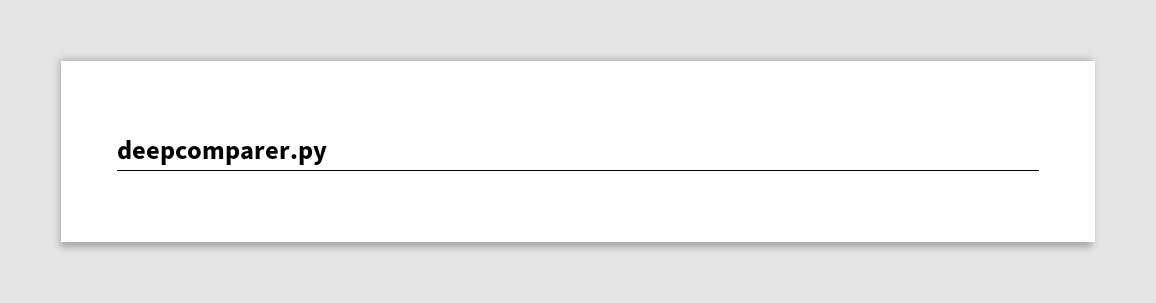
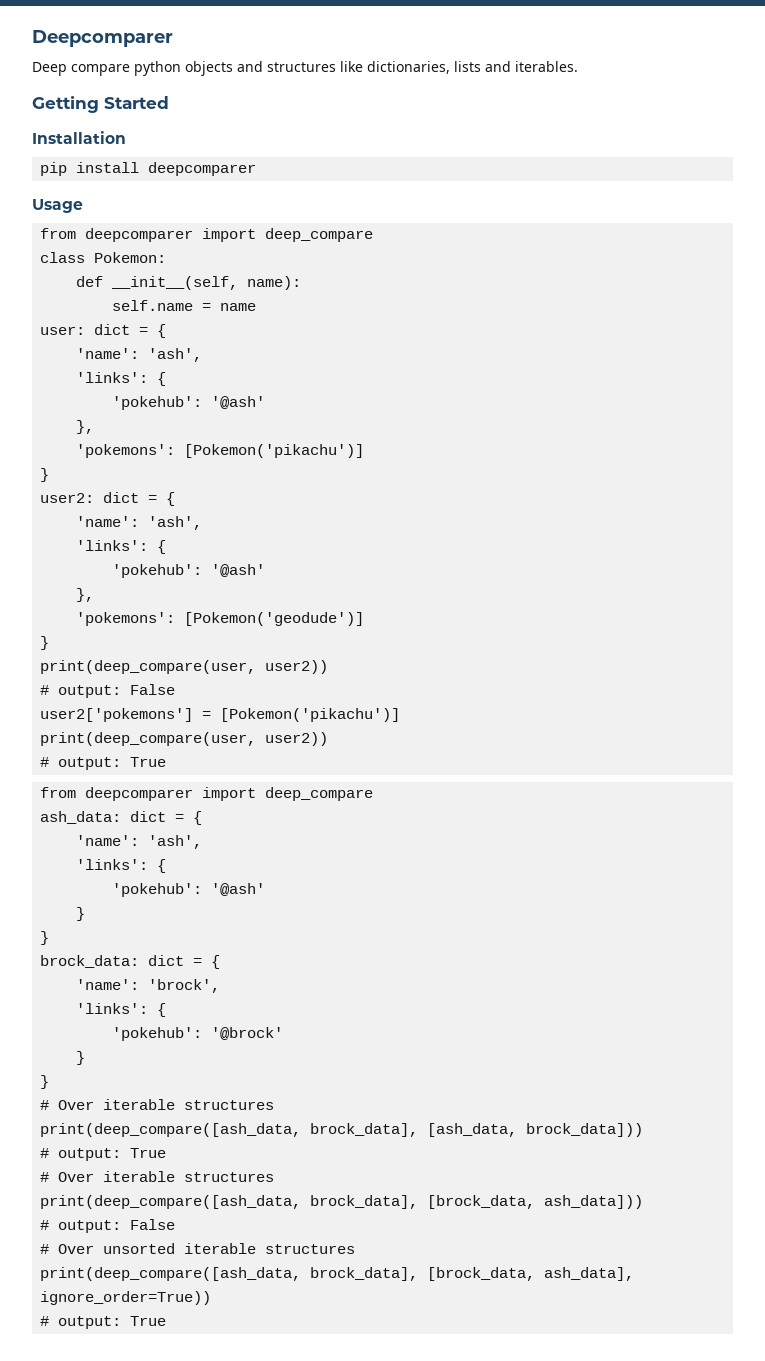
[117,140,327,165] deepcomparer.py -> [32,30,173,47] [32,61,578,76] [32,96,169,113] [32,131,126,144] [40,162,257,176] [32,199,83,213] [40,228,374,242] [40,252,167,263] [76,276,302,290] [112,300,257,311] [40,324,167,338] [76,348,203,362] [76,372,167,386] [112,396,266,410] [76,420,95,434] [76,444,365,458] [40,468,50,482] [40,492,176,506] [76,516,203,530] [76,540,167,554] [112,564,266,578] [76,588,95,602] [76,612,365,626] [40,636,50,650] [40,660,329,674] [40,684,176,698] [40,708,401,722] [40,732,329,746] [40,757,167,770] [40,787,374,801] [40,811,203,825] [76,835,203,849] [76,859,167,873] [112,883,266,897] [76,907,86,921] [40,931,50,945] [40,955,221,969] [76,979,221,993] [76,1003,167,1017] [112,1027,284,1041] [76,1051,86,1065] [40,1075,50,1089] [40,1099,275,1110] [40,1123,644,1137] [40,1148,167,1161] [40,1171,275,1182] [40,1195,644,1209] [40,1219,176,1233] [40,1243,356,1254] [40,1267,635,1281] [40,1291,212,1305] [40,1316,167,1329] Deepcomparer // Deep compare python objects and structures like dictionaries, lists and iterables. // Getting Started // Installation // pip install deepcomparer // Usage // from deepcomparer import deep_compare // class Pokemon: // def __init__(self, name): // self.name = name // user: dict = { // 'name': 'ash', // 'links': { // 'pokehub': '@ash' // }, // 'pokemons': [Pokemon('pikachu')] // } // user2: dict = { // 'name': 'ash', // 'links': { // 'pokehub': '@ash' // }, // 'pokemons': [Pokemon('geodude')] // } // print(deep_compare(user, user2)) // # output: False // user2['pokemons'] = [Pokemon('pikachu')] // print(deep_compare(user, user2)) // # output: True // from deepcomparer import deep_compare // ash_data: dict = { // 'name': 'ash', // 'links': { // 'pokehub': '@ash' // } // } // brock_data: dict = { // 'name': 'brock', // 'links': { // 'pokehub': '@brock' // } // } // # Over iterable structures // print(deep_compare([ash_data, brock_data], [ash_data, brock_data])) // # output: True // # Over iterable structures // print(deep_compare([ash_data, brock_data], [brock_data, ash_data])) // # output: False // # Over unsorted iterable structures // print(deep_compare([ash_data, brock_data], [brock_data, ash_data], ignore_order=True)) // # output: True

